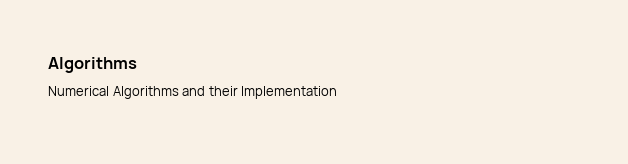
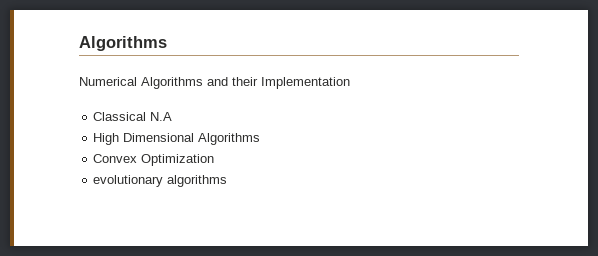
(338, 92) none -> [93,112,173,121] [93,133,261,145] [93,154,215,166] [93,175,228,187] // Classical N.A // High Dimensional Algorithms // Convex Optimization // evolutionary algorithms

